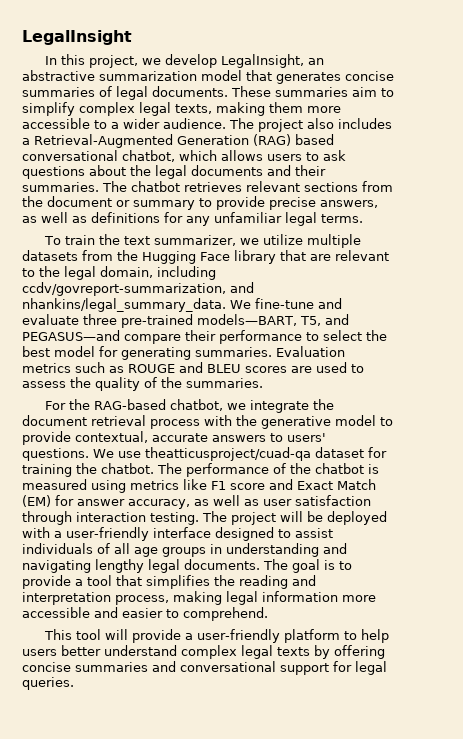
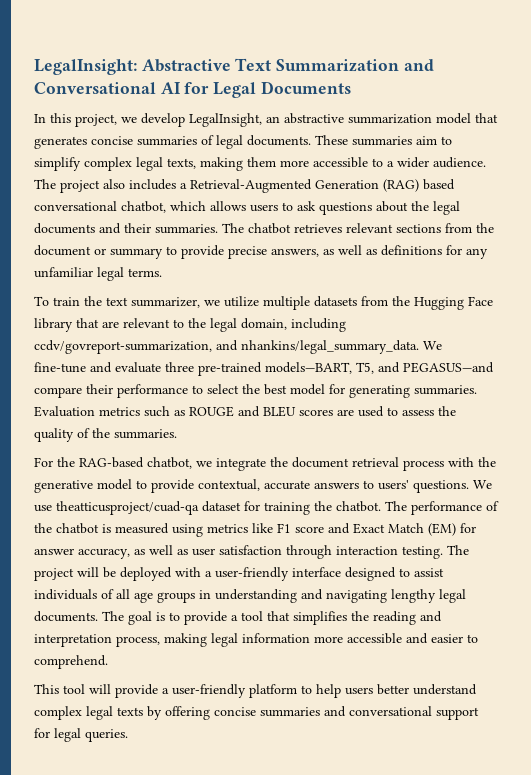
[22,30,132,45] LegalInsight -> [34,58,434,75] [34,81,351,98] LegalInsight: Abstractive Text Summarization and Conversational AI for Legal Documents

